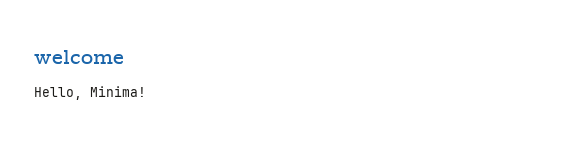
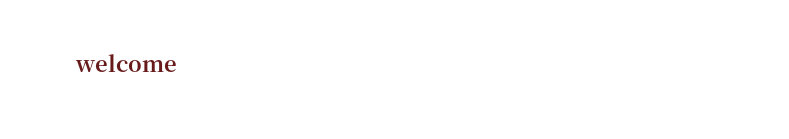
[34,86,146,100] // Hello, Minima! -> (177, 63) none

